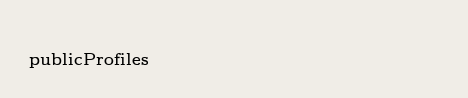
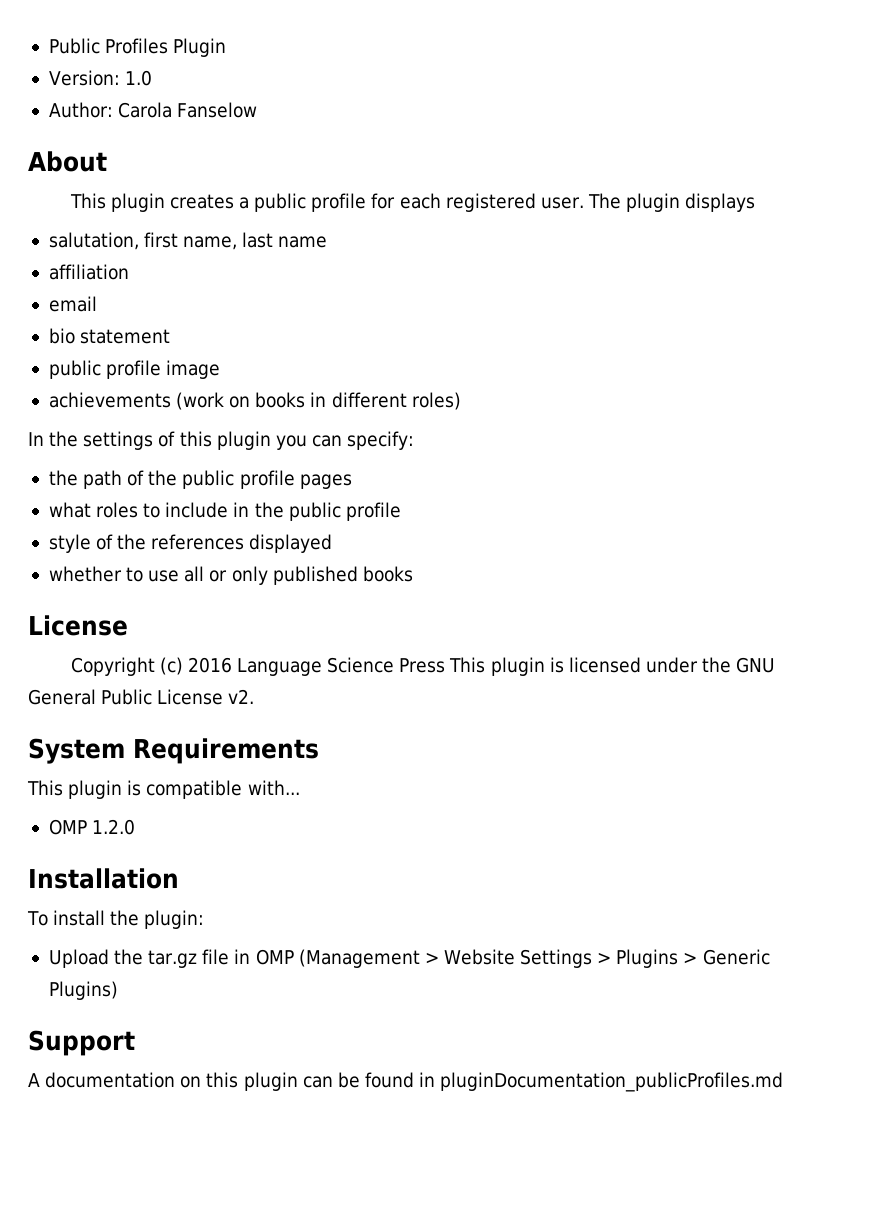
[29,53,149,68] publicProfiles -> [48,38,227,57] [48,70,153,86] [48,102,258,118] [28,151,107,172] [69,193,756,212] [48,232,328,250] [48,264,129,280] [48,296,97,312] [48,328,171,344] [48,360,221,379] [48,392,461,410] [28,431,415,450] [48,470,352,489] [48,502,401,521] [48,534,333,553] [48,566,413,585] [28,615,128,636] [70,657,776,676] [28,689,255,705] [28,738,319,764] [27,780,300,799] [48,819,136,835] [28,868,179,889] [27,910,205,929] [48,949,770,968] [48,981,118,1000] [28,1030,135,1056] [28,1072,784,1092] Public Profiles Plugin // Version: 1.0 // Author: Carola Fanselow // About // This plugin creates a public profile for each registered user. The plugin displays // salutation, first name, last name // affiliation // email // bio statement // public profile image // achievements (work on books in different roles) // In the settings of this plugin you can specify: // the path of the public profile pages // what roles to include in the public profile // style of the references displayed // whether to use all or only published books // License // Copyright (c) 2016 Language Science Press This plugin is licensed under the GNU General Public License v2. // System Requirements // This plugin is compatible with... // OMP 1.2.0 // Installation // To install the plugin: // Upload the tar.gz file in OMP (Management > Website Settings > Plugins > Generic Plugins) // Support // A documentation on this plugin can be found in pluginDocumentation_publicProfiles.md

